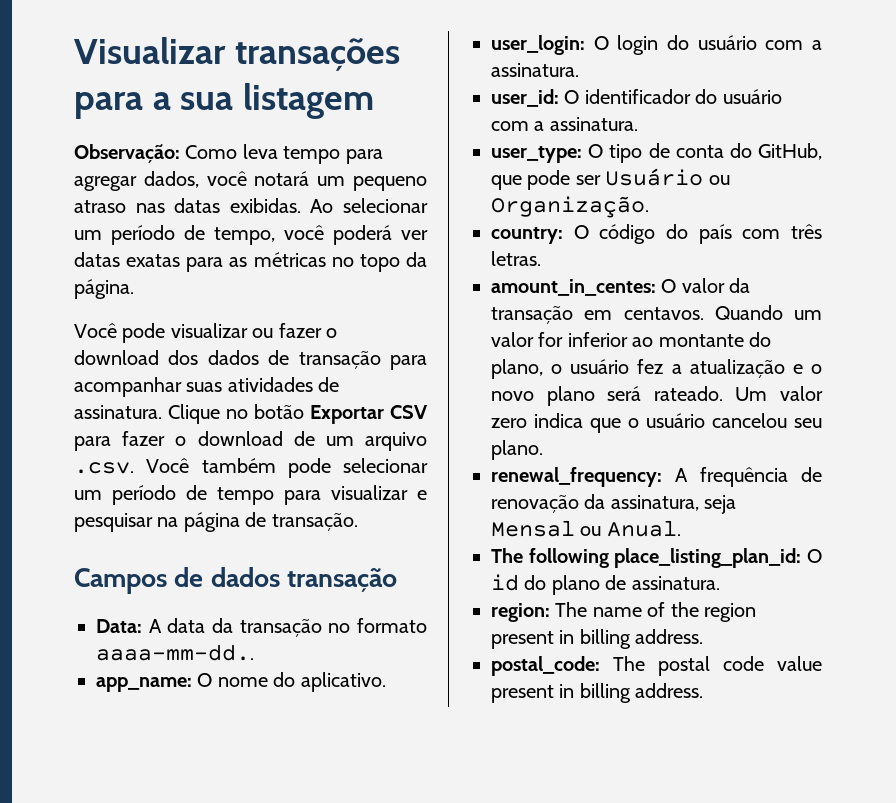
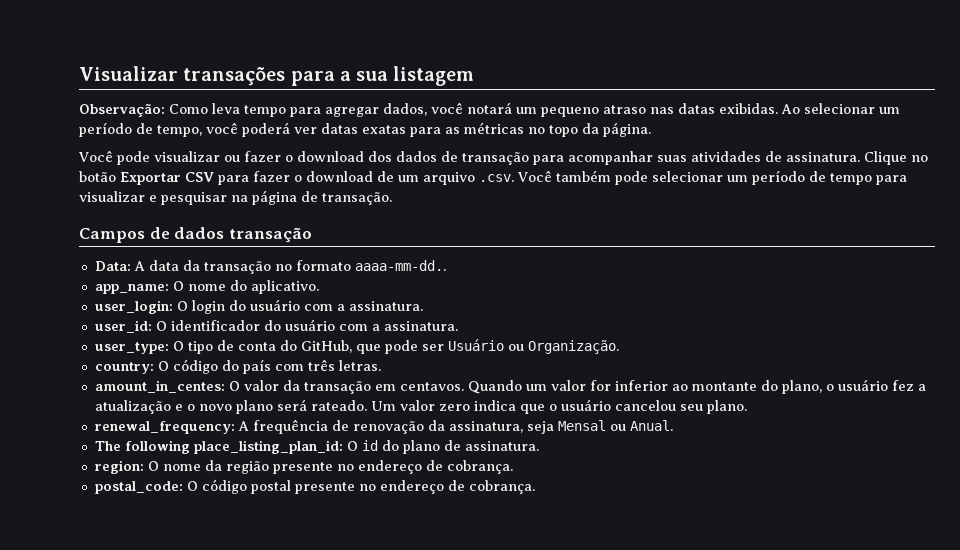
[555,602,756,622] [491,629,704,649] [491,656,822,676] [491,683,704,703] The name of the region present in billing address. // postal_code: The postal code value present in billing address. -> [147,460,513,474] [94,479,535,494] O nome da região presente no endereço de cobrança. // postal_code: O código postal presente no endereço de cobrança.

